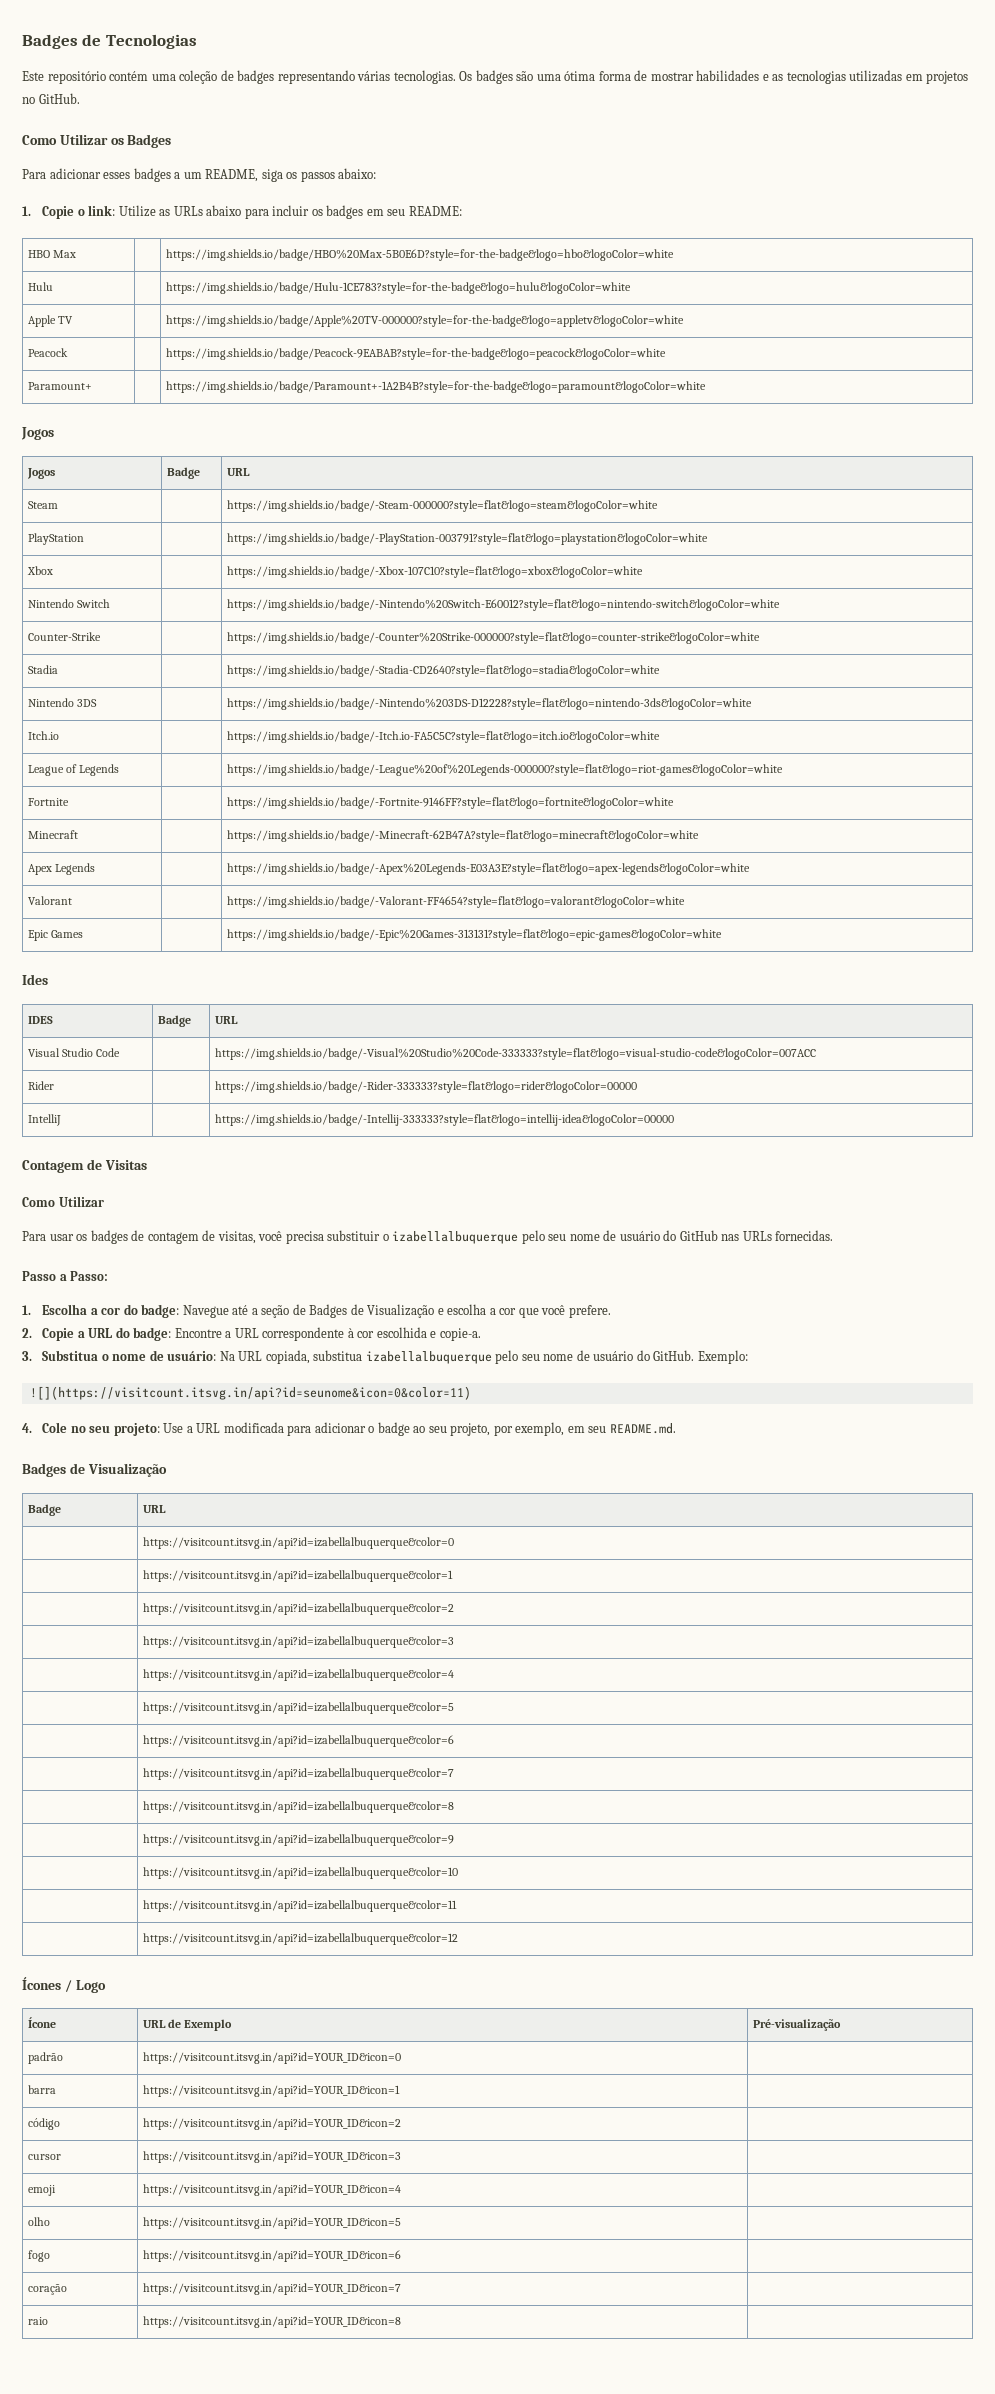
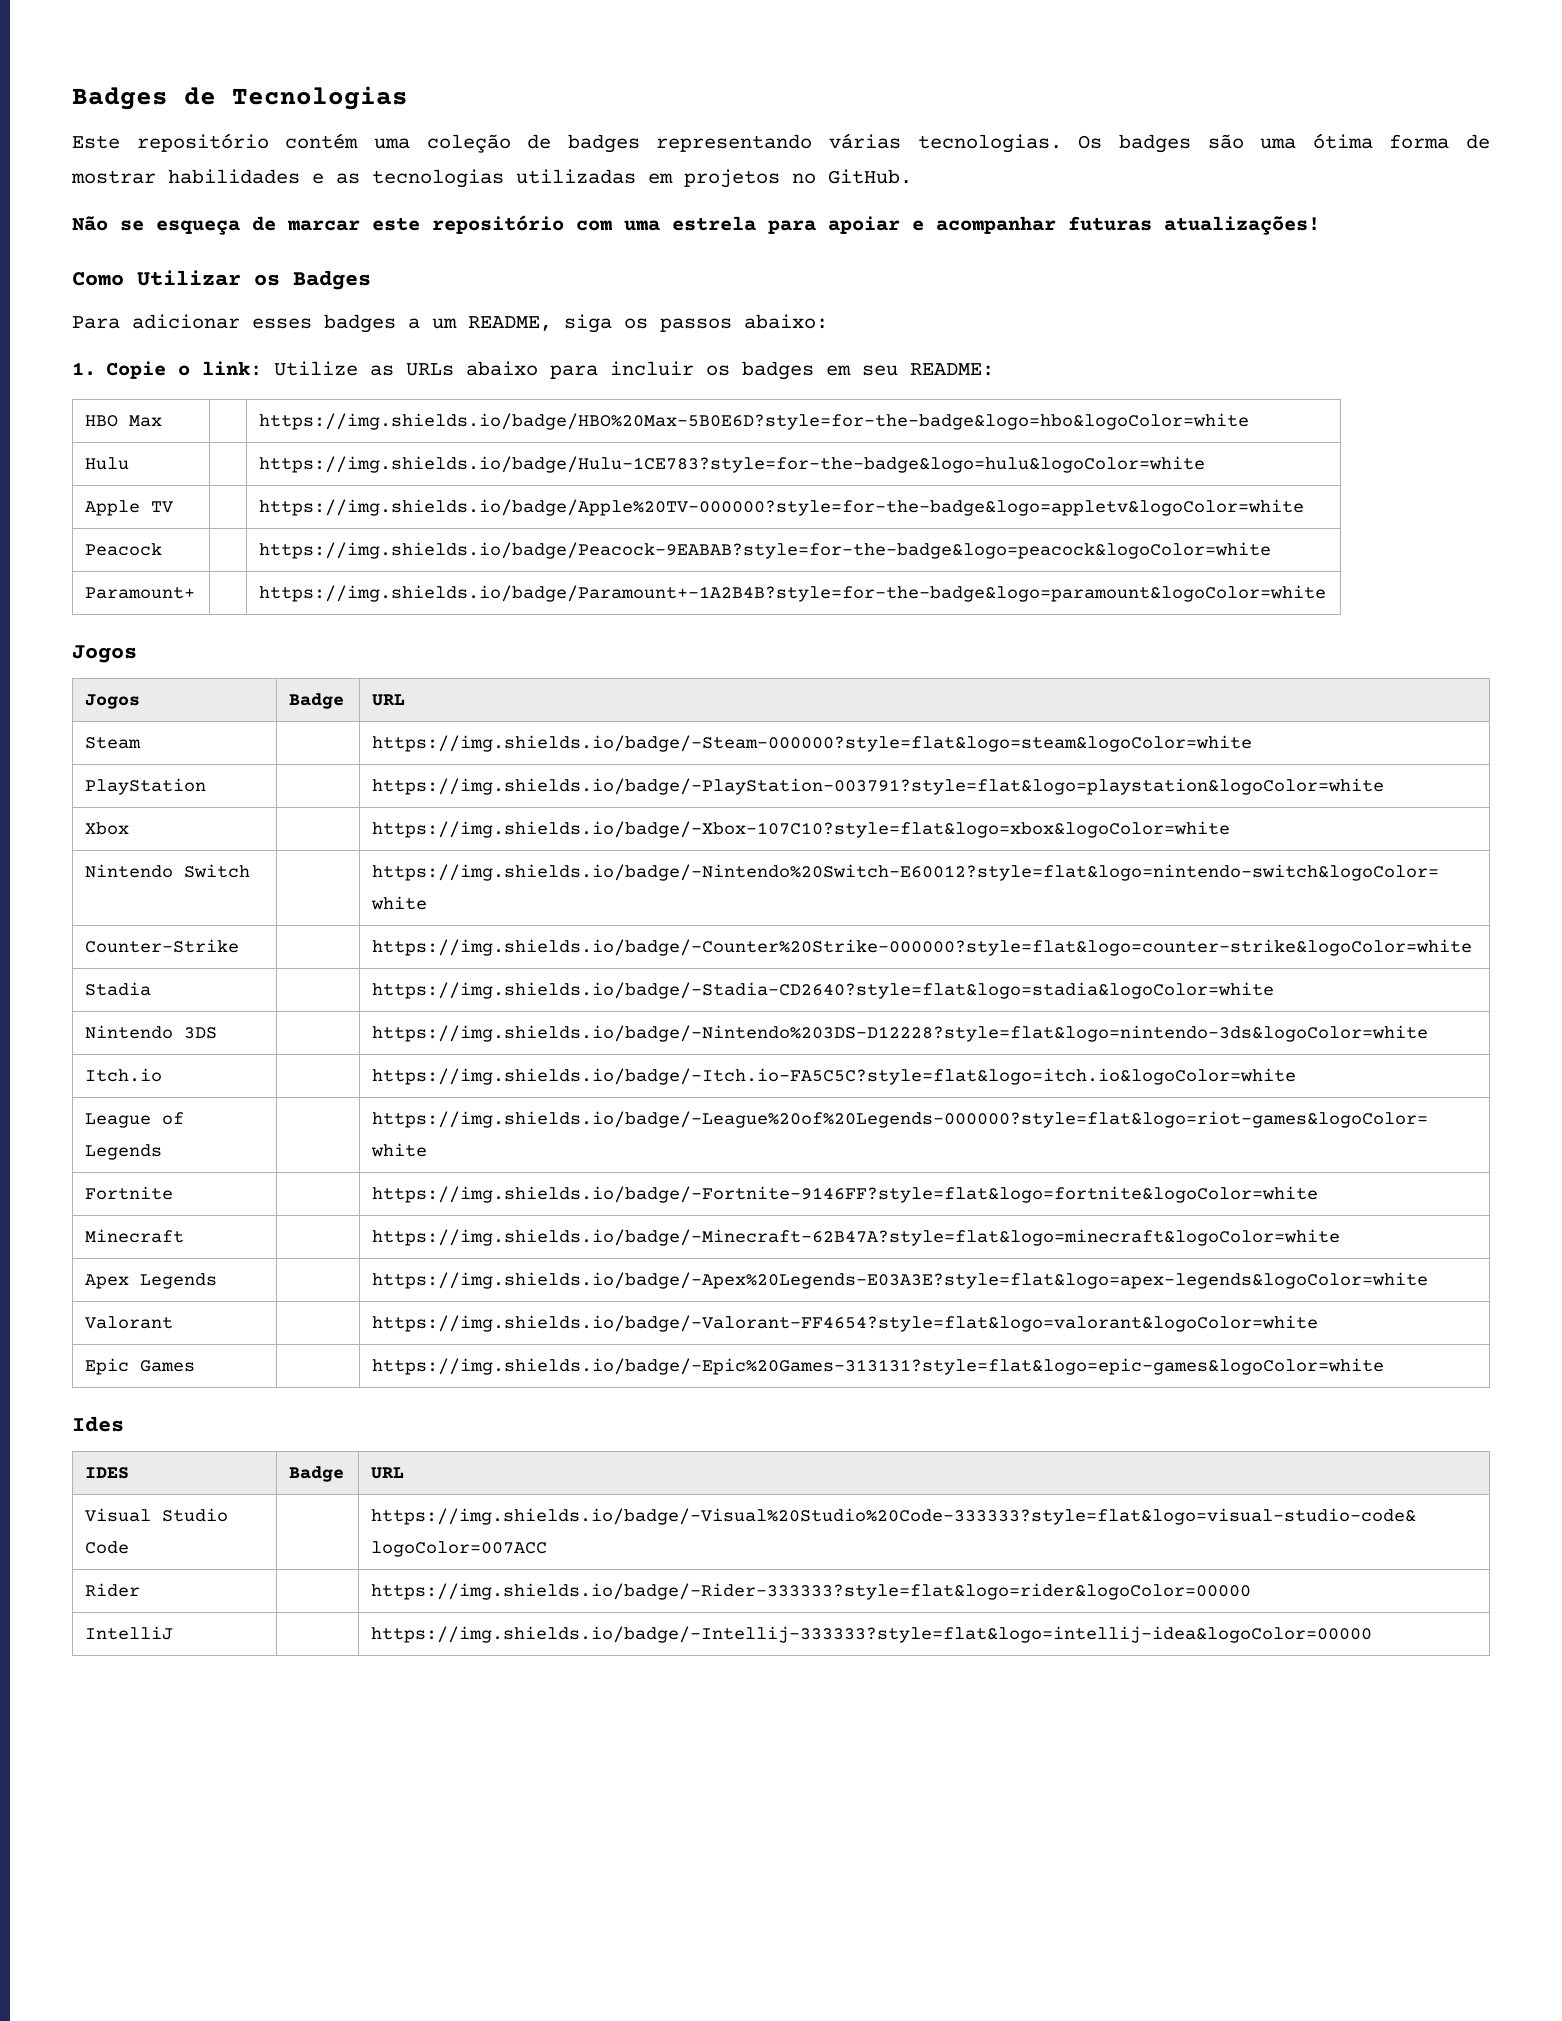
(80, 98) none -> [72,215,1320,235] // Não se esqueça de marcar este repositório com uma estrela para apoiar e acompanhar futuras atualizações!
[22,1159,147,1173] [22,1196,104,1207] [22,1230,834,1244] [22,1271,109,1281] [22,1304,611,1318] [22,1327,481,1341] [22,1350,748,1364] [29,1386,471,1400] [22,1422,676,1436] [22,1463,167,1477] [27,1504,61,1516] [142,1505,166,1513] [142,1537,454,1549] [142,1570,453,1582] [142,1603,454,1615] [142,1636,454,1648] [142,1669,454,1681] [142,1702,454,1714] [142,1735,454,1747] [142,1768,454,1780] [142,1801,454,1813] [142,1834,454,1846] [142,1867,458,1879] [142,1900,457,1912] [142,1933,458,1945] [22,1977,106,1993] [27,2017,56,2028] [142,2019,232,2031] [752,2019,841,2031] [27,2052,63,2064] [142,2052,401,2064] [27,2085,56,2094] [142,2085,400,2097] [27,2118,60,2130] [142,2118,401,2130] [27,2154,61,2160] [142,2151,401,2163] [27,2185,56,2196] [142,2184,401,2196] [27,2217,50,2226] [142,2217,401,2229] [27,2250,50,2262] [142,2250,401,2262] [27,2284,67,2295] [142,2283,401,2295] [27,2317,48,2325] [142,2316,401,2328] // Contagem de Visitas // Como Utilizar // Para usar os badges de contagem de visitas, você precisa substituir o izabellalbuquerque pelo seu nome de usuário do GitHub nas URLs fornecidas. // Passo a Passo: // 1. Escolha a cor do badge: Navegue até a seção de Badges de Visualização e escolha a cor que você prefere. // 2. Copie a URL do badge: Encontre a URL correspondente à cor escolhida e copie-a. // 3. Substitua o nome de usuário: Na URL copiada, substitua izabellalbuquerque pelo seu nome de usuário do GitHub. Exemplo: // ![](https://visitcount.itsvg.in/api?id=seunome&icon=0&color=11) // 4. Cole no seu projeto: Use a URL modificada para adicionar o badge ao seu projeto, por exemplo, em seu README.md. // Badges de Visualização // Badge | URL // | https://visitcount.itsvg.in/api?id=izabellalbuquerque&color=0 // | https://visitcount.itsvg.in/api?id=izabellalbuquerque&color=1 // | https://visitcount.itsvg.in/api?id=izabellalbuquerque&color=2 // | https://visitcount.itsvg.in/api?id=izabellalbuquerque&color=3 // | https://visitcount.itsvg.in/api?id=izabellalbuquerque&color=4 // | https://visitcount.itsvg.in/api?id=izabellalbuquerque&color=5 // | https://visitcount.itsvg.in/api?id=izabellalbuquerque&color=6 // | https://visitcount.itsvg.in/api?id=izabellalbuquerque&color=7 // | https://visitcount.itsvg.in/api?id=izabellalbuquerque&color=8 // | https://visitcount.itsvg.in/api?id=izabellalbuquerque&color=9 // | https://visitcount.itsvg.in/api?id=izabellalbuquerque&color=10 // | https://visitcount.itsvg.in/api?id=izabellalbuquerque&color=11 // | https://visitcount.itsvg.in/api?id=izabellalbuquerque&color=12 // Ícones / Logo // Ícone | URL de Exemplo | Pré-visualização // padrão | https://visitcount.itsvg.in/api?id=YOUR_ID&icon=0 | // barra | https://visitcount.itsvg.in/api?id=YOUR_ID&icon=1 | // código | https://visitcount.itsvg.in/api?id=YOUR_ID&icon=2 | // cursor | https://visitcount.itsvg.in/api?id=YOUR_ID&icon=3 | // emoji | https://visitcount.itsvg.in/api?id=YOUR_ID&icon=4 | // olho | https://visitcount.itsvg.in/api?id=YOUR_ID&icon=5 | // fogo | https://visitcount.itsvg.in/api?id=YOUR_ID&icon=6 | // coração | https://visitcount.itsvg.in/api?id=YOUR_ID&icon=7 | // raio | https://visitcount.itsvg.in/api?id=YOUR_ID&icon=8 | -> (1373, 1634) none

